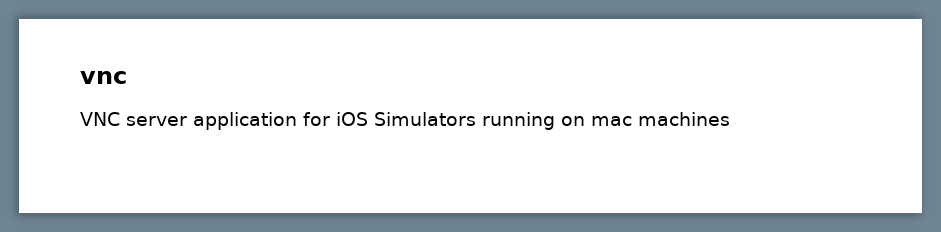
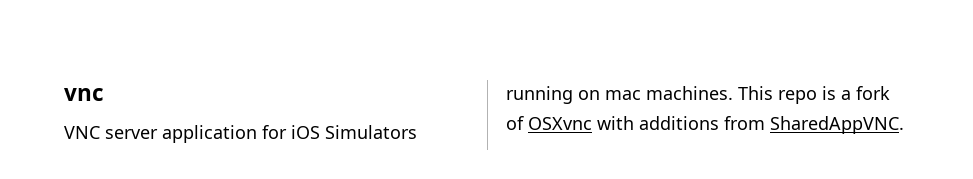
[638,112,730,126] machines -> [646,86,890,104] [506,116,904,134] machines. This repo is a fork of OSXvnc with additions from SharedAppVNC.

